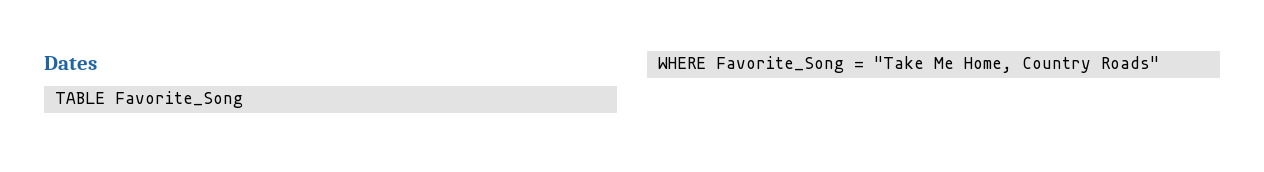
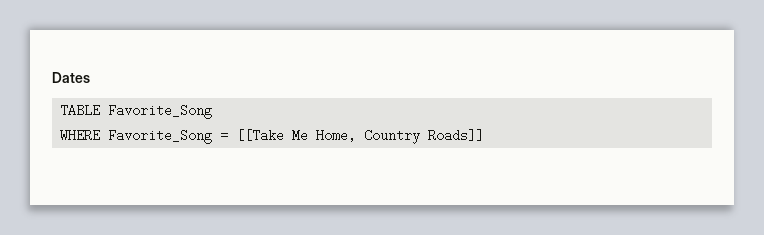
[873,56,924,69] "Take -> [235,129,284,142] [[Take
[1100,56,1159,69] Roads" -> [427,129,484,142] Roads]]

